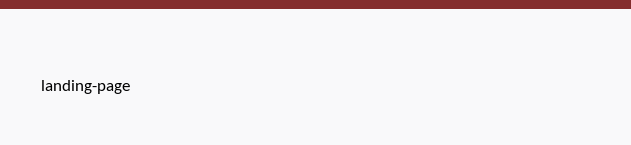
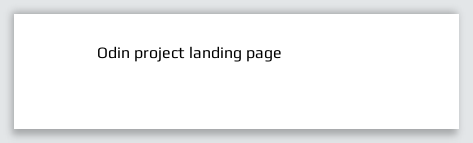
[41,80,130,94] landing-page -> [97,46,282,62] Odin project landing page

